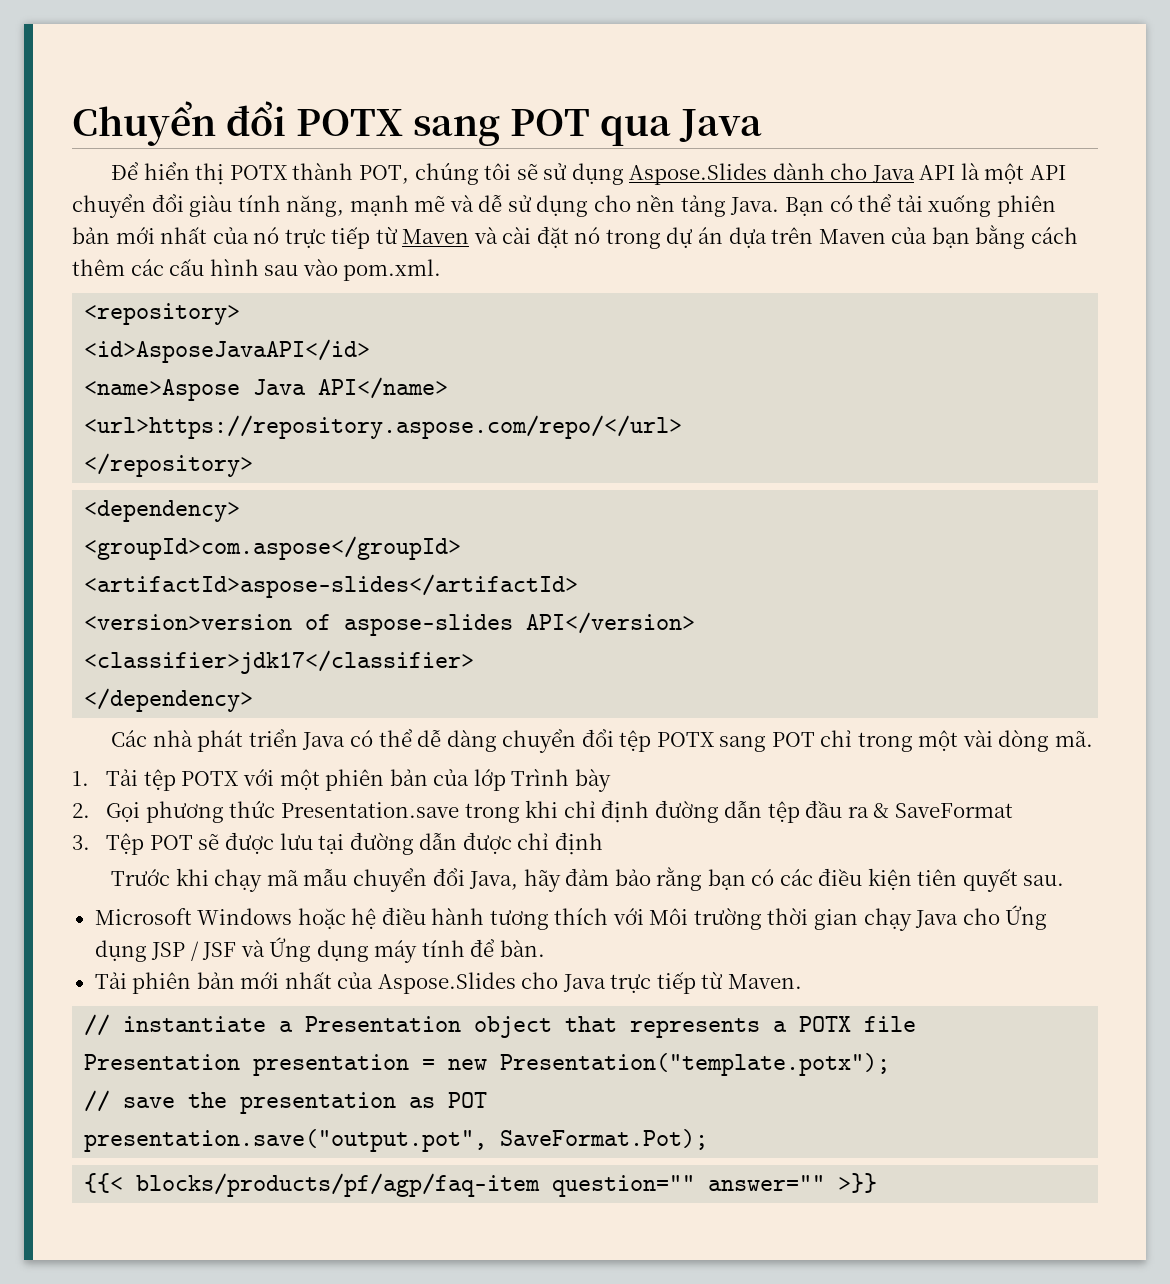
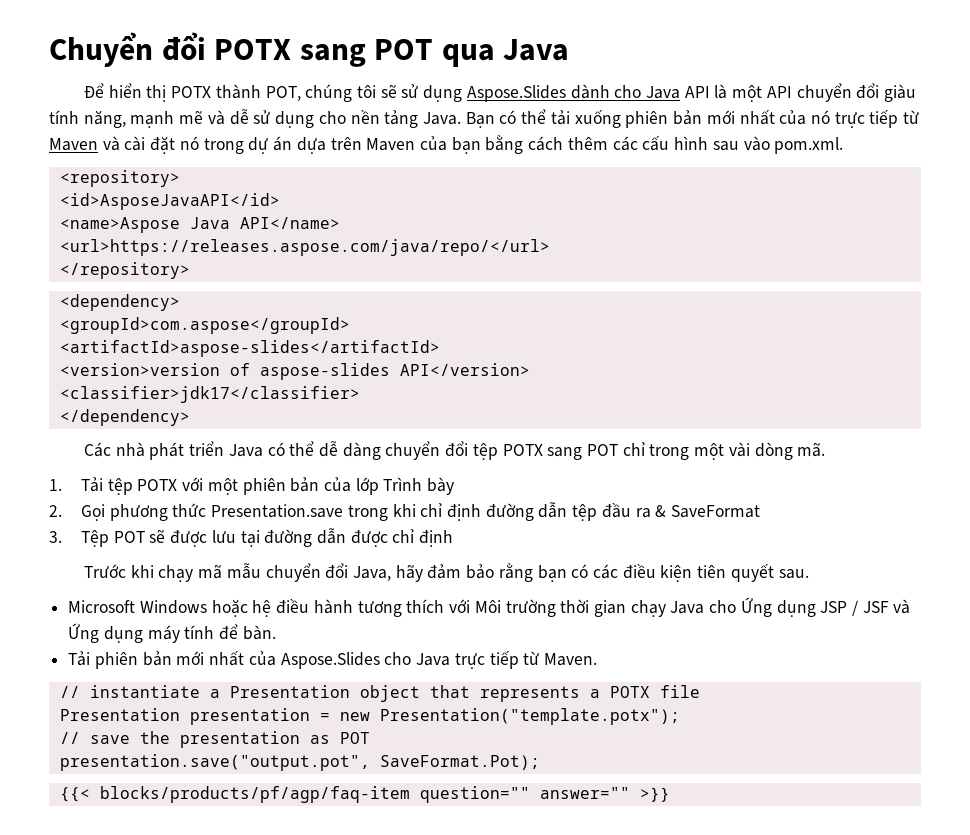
[84,415,683,439] <url>https://repository.aspose.com/repo/</url> -> [59,239,550,256] <url>https://releases.aspose.com/java/repo/</url>

